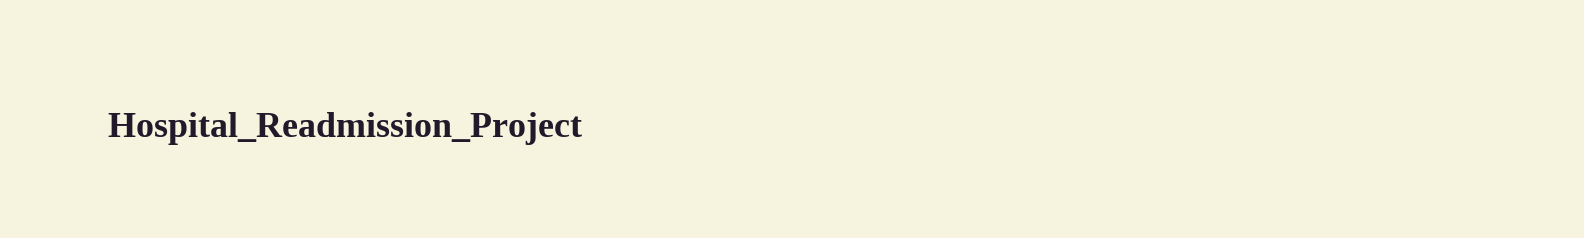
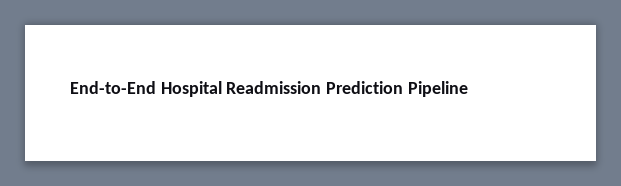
[108,112,582,145] Hospital_Readmission_Project -> [70,81,468,97] End-to-End Hospital Readmission Prediction Pipeline

